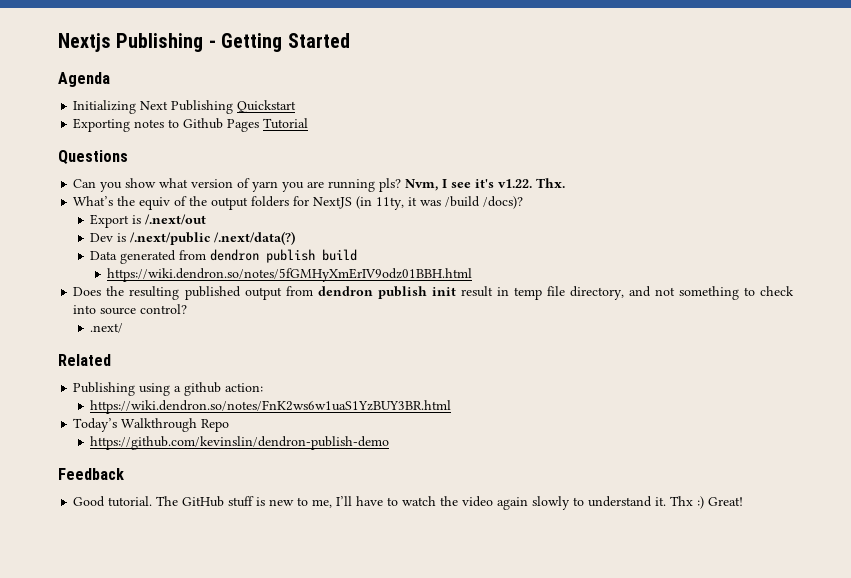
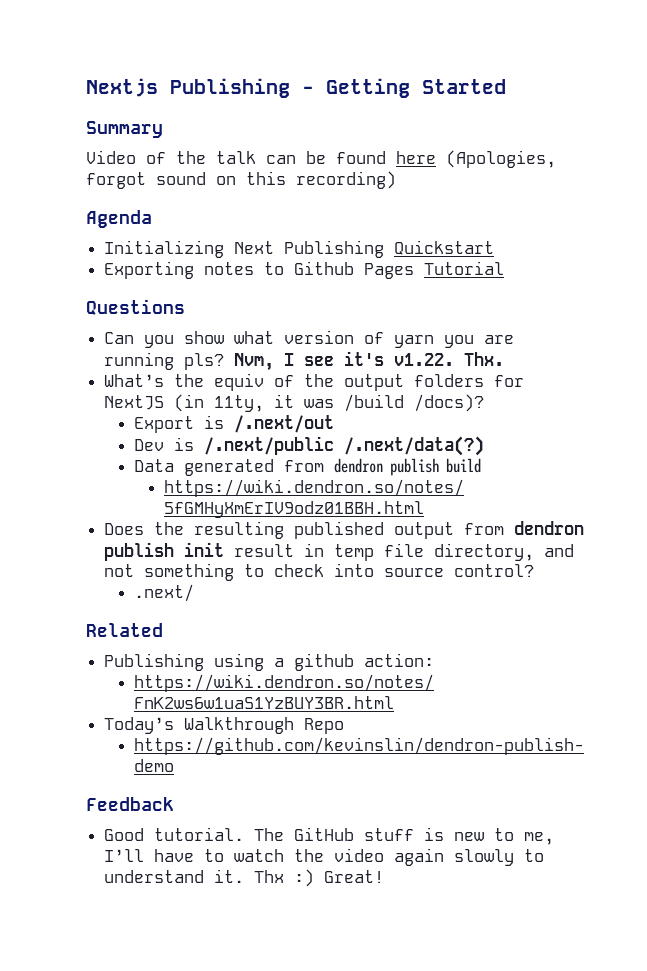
(350, 40) none -> [86,121,163,138] [86,150,556,168] [86,171,396,189] // Summary // Video of the talk can be found here (Apologies, forgot sound on this recording)

